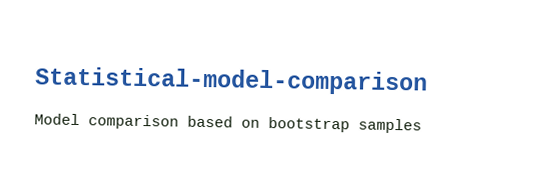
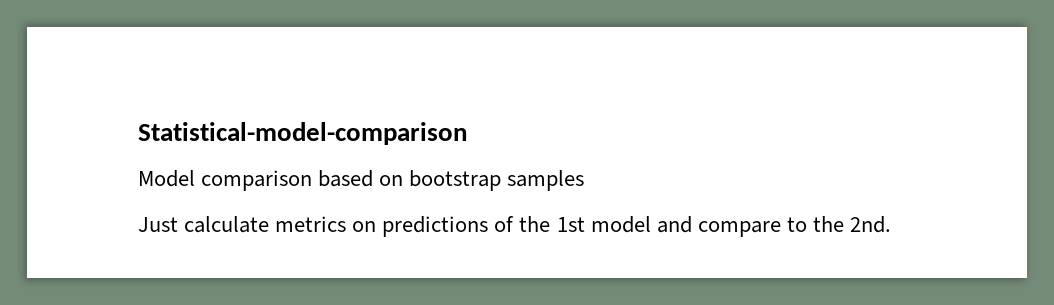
(422, 126) none -> [138,216,891,237] // Just calculate metrics on predictions of the 1st model and compare to the 2nd.

